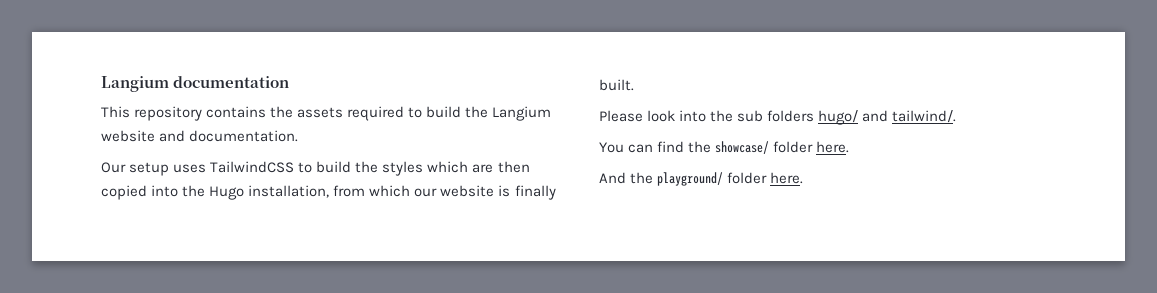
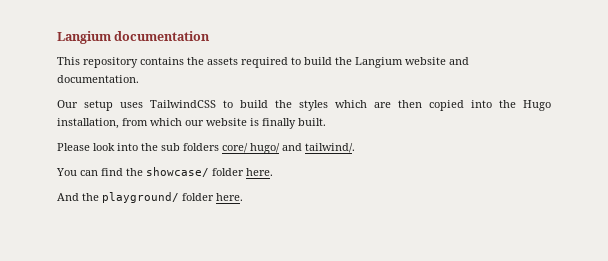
(815, 116) none -> [222,143,248,153] core/

